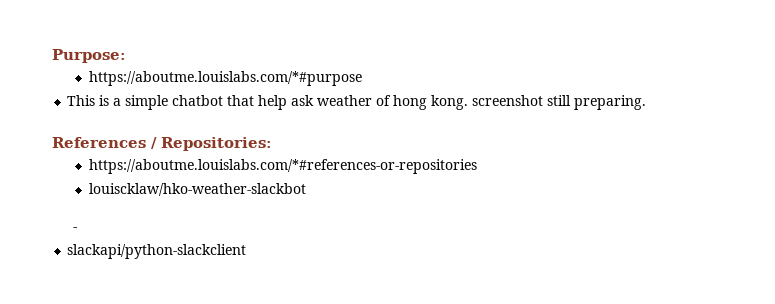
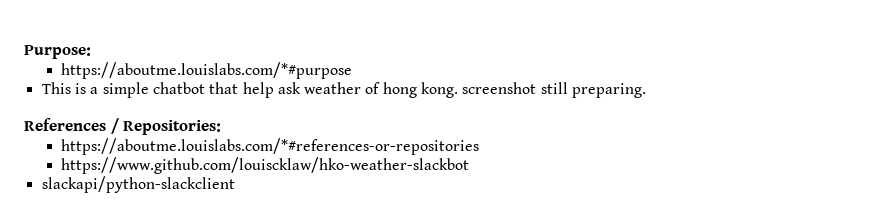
[88,183,306,196] [73,227,78,231] louiscklaw/hko-weather-slackbot // - -> [61,157,470,174] https://www.github.com/louiscklaw/hko-weather-slackbot

